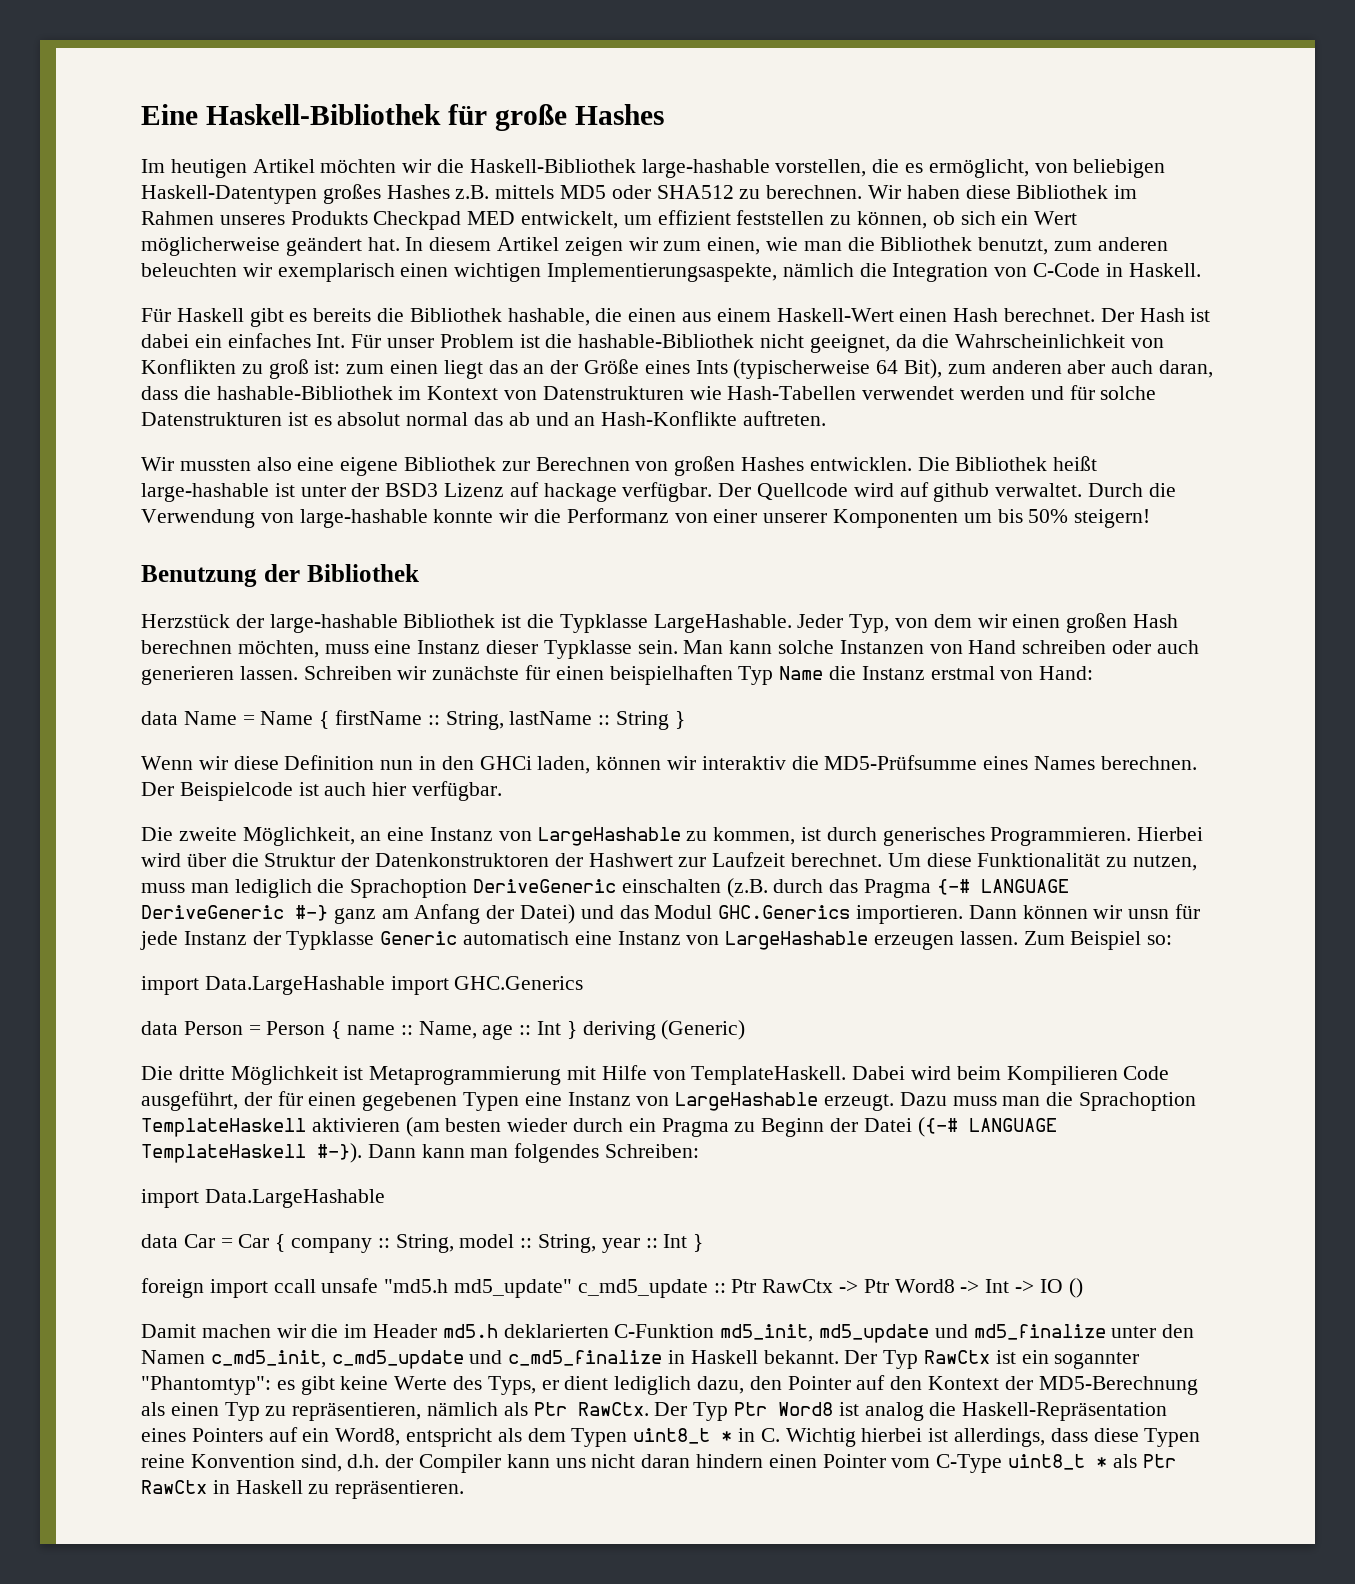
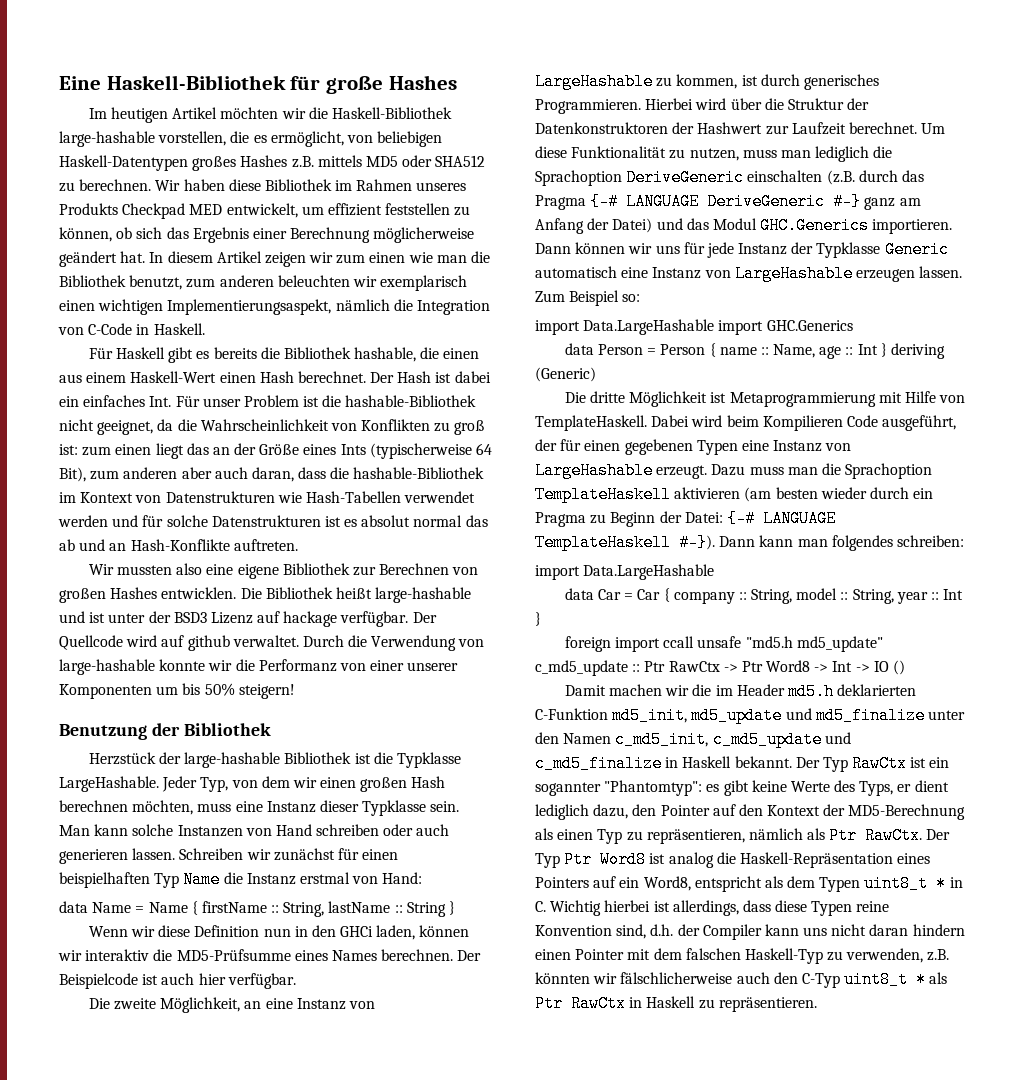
[1001,211,1078,225] ein Wert -> [166,227,371,243] das Ergebnis einer Berechnung
[707,237,761,255] einen, -> [369,252,406,263] einen
[547,263,778,282] Implementierungsaspekte, -> [167,299,332,315] Implementierungsaspekt,
(269, 492) none -> [59,611,85,623] und
[432,666,520,680] zunächste -> [273,848,335,861] zunächst
[1128,909,1170,919] unsn -> [655,245,680,254] uns
[863,1117,958,1137] Datei ({-# -> [684,510,755,527] Datei: {-#
[605,1144,700,1158] Schreiben: -> [896,535,964,547] schreiben:
[891,1454,1003,1473] vom C-Type -> [627,948,950,964] [535,972,840,988] mit dem falschen Haskell-Typ zu verwenden, z.B. könnten wir fälschlicherweise auch den C-Typ

